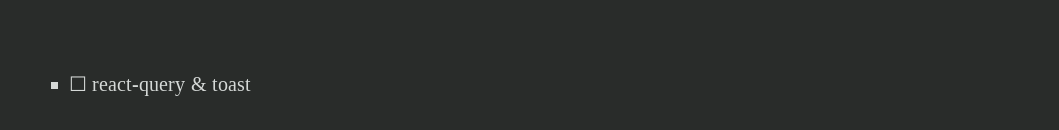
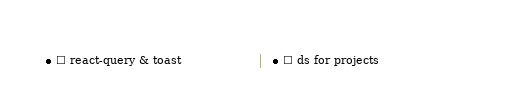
(252, 85) none -> [283,55,380,66] // ☐ ds for projects

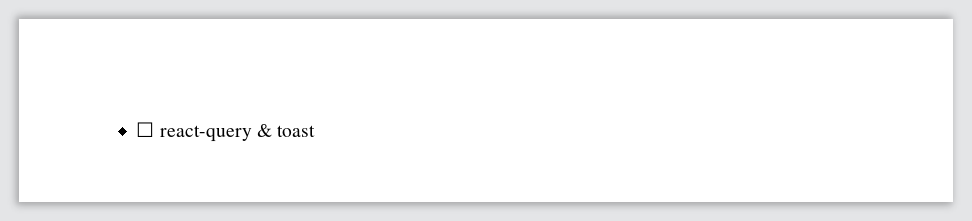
[283,55,380,66] // ☐ ds for projects -> (316, 131) none

